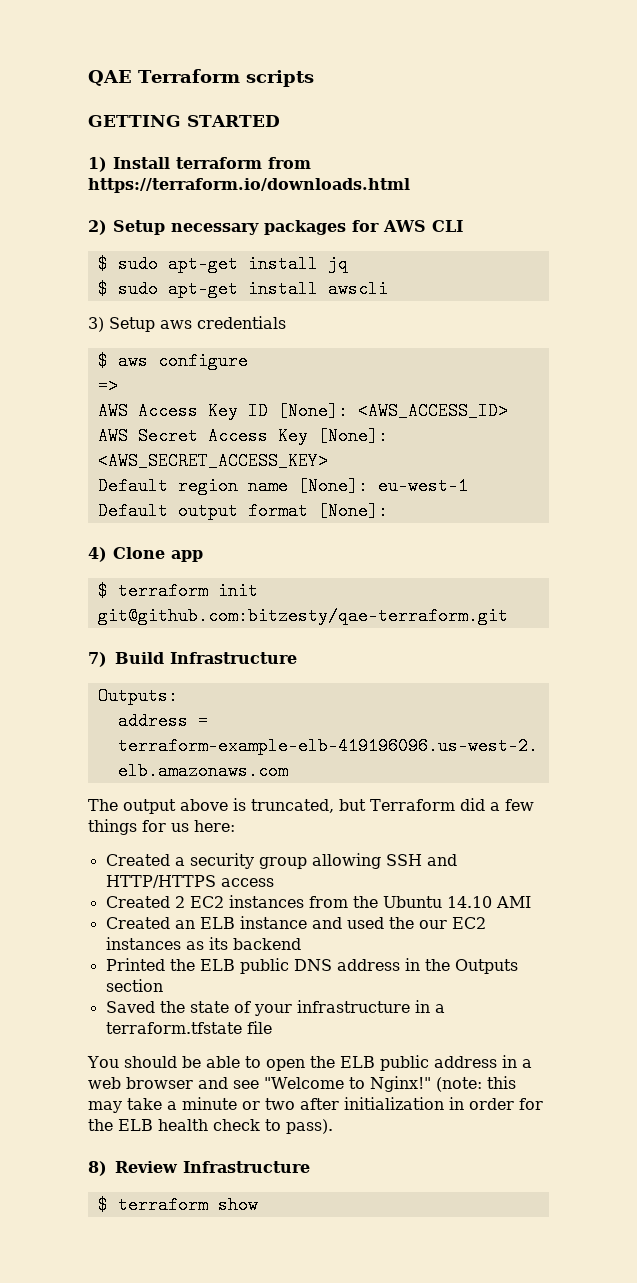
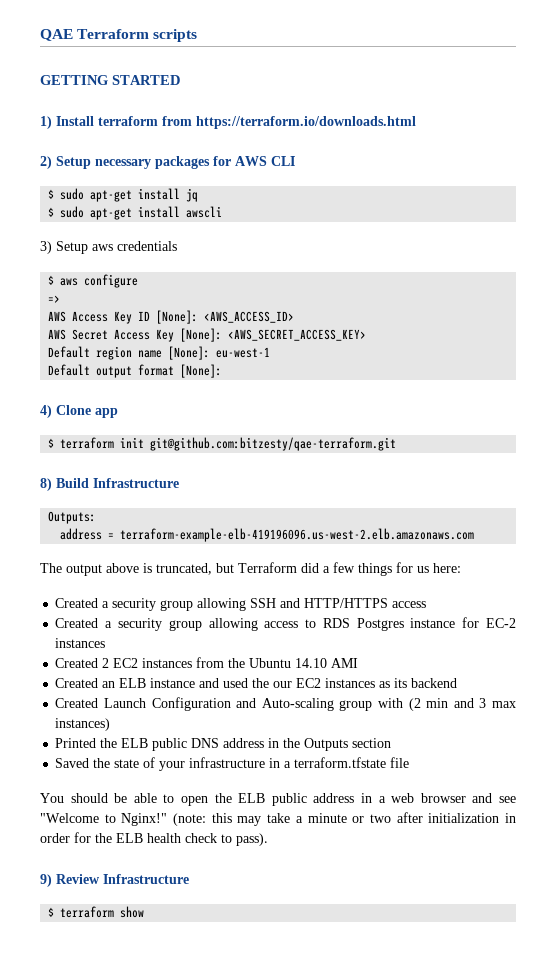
[88,652,107,667] 7) -> [40,478,52,491] 8)
(274, 882) none -> [55,617,517,631] [55,638,106,648] // Created a security group allowing access to RDS Postgres instance for EC-2 instances
(301, 944) none -> [55,697,517,711] [55,718,111,731] // Created Launch Configuration and Auto-scaling group with (2 min and 3 max instances)
[88,1161,107,1176] 8) -> [40,874,52,887] 9)

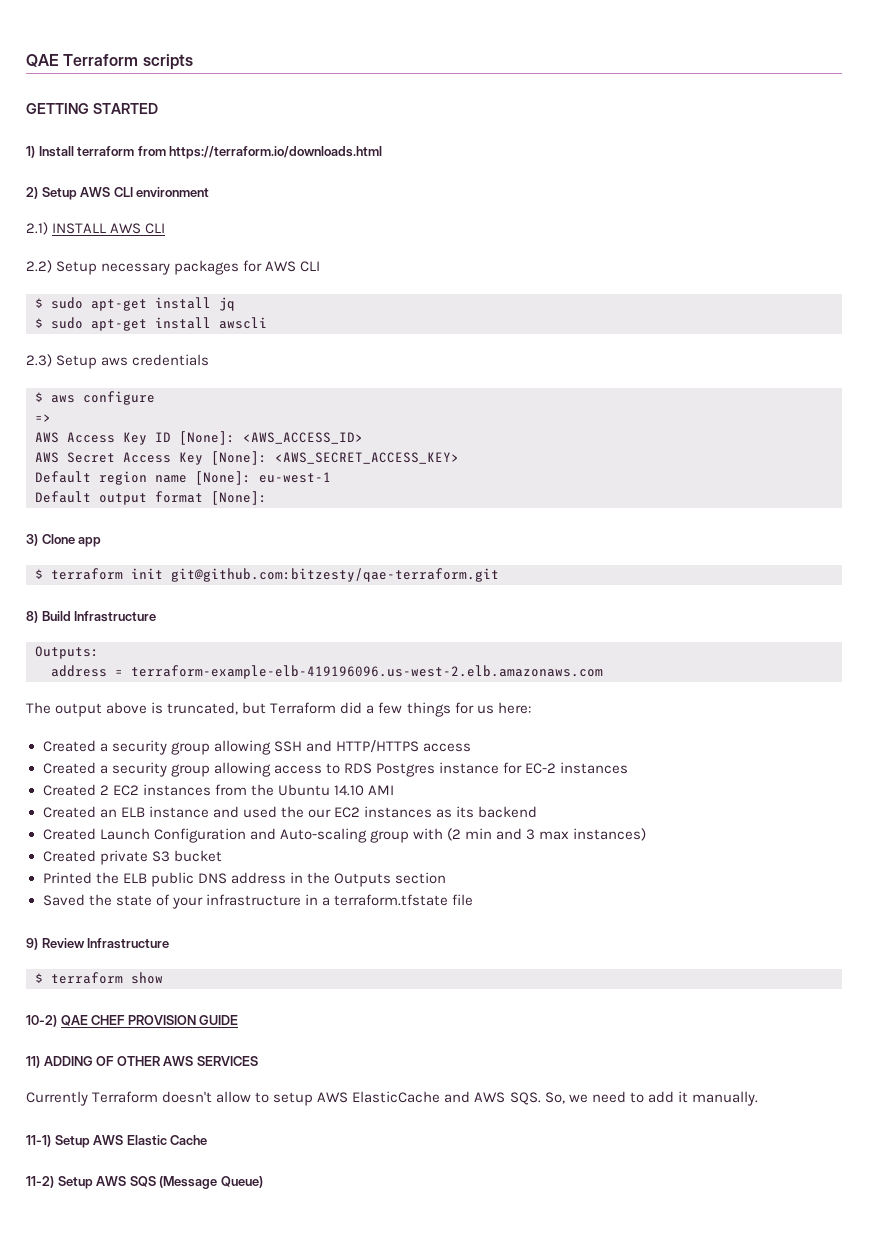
(91, 162) none -> [80,187,210,197] [26,222,166,235] [26,260,98,275] AWS CLI environment // 2.1) INSTALL AWS CLI // 2.2) Setup
[40,241,52,254] 3) -> [26,354,52,367] 2.3)
[40,405,52,418] 4) -> [26,534,38,546] 3)
(111, 724) none -> [42,850,222,865] // Created private S3 bucket
[40,793,517,806] [40,812,516,826] [40,832,268,846] // You should be able to open the ELB public address in a web browser and see "Welcome to Nginx!" (note: this may take a minute or two after initialization in order for the ELB health check to pass). -> (473, 900) none
(145, 912) none -> [26,1015,239,1027] [26,1056,258,1068] [26,1091,758,1106] [26,1135,208,1148] [26,1176,263,1189] // 10-2) QAE CHEF PROVISION GUIDE // 11) ADDING OF OTHER AWS SERVICES // Currently Terraform doesn't allow to setup AWS ElasticCache and AWS SQS. So, we need to add it manually. // 11-1) Setup AWS Elastic Cache // 11-2) Setup AWS SQS (Message Queue)

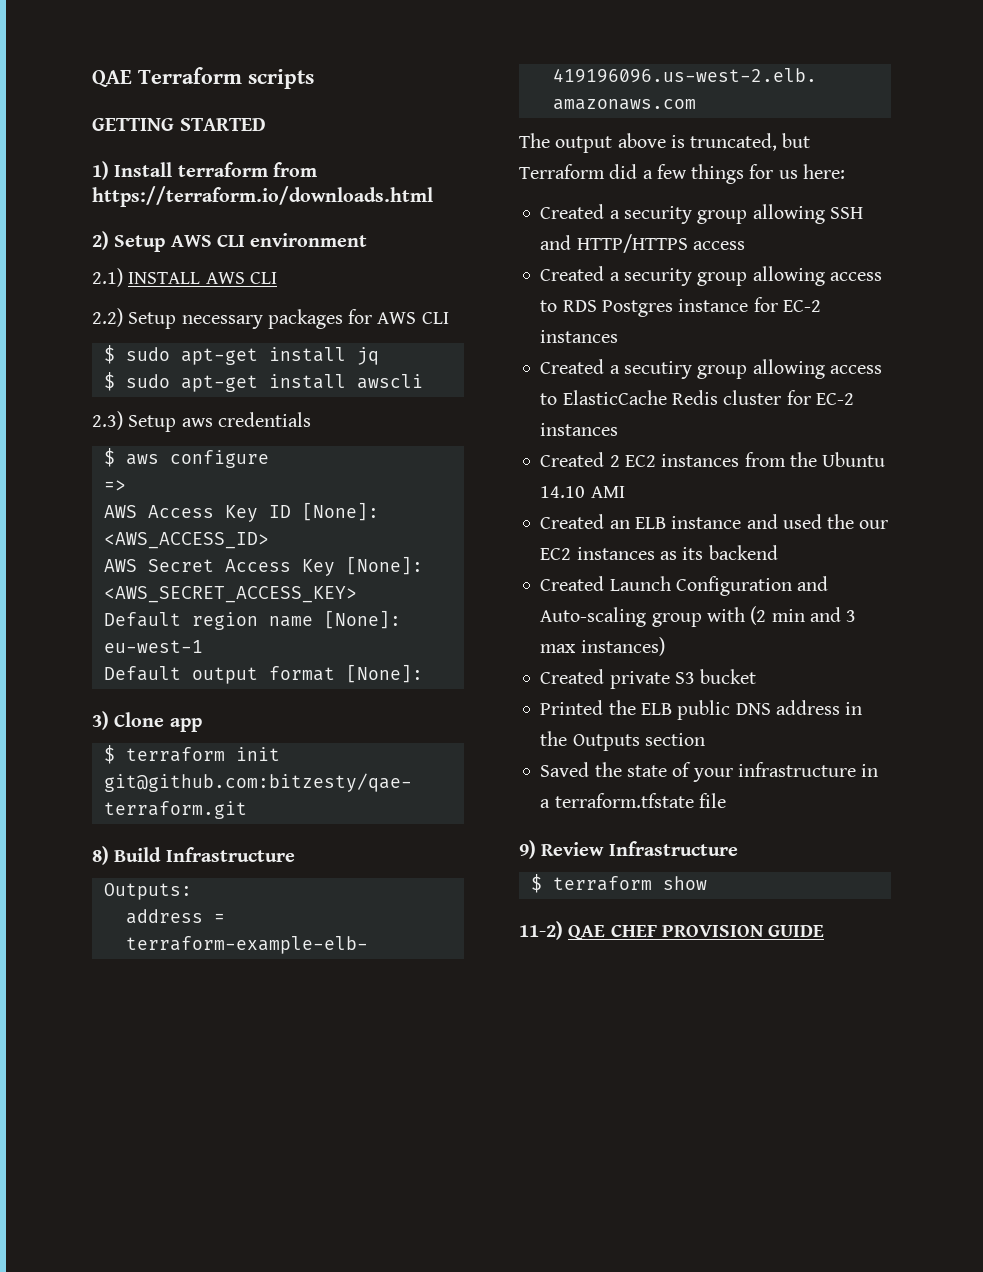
(629, 768) none -> [540,359,882,379] [540,390,854,405] [540,423,619,436] // Created a secutiry group allowing access to ElasticCache Redis cluster for EC-2 instances
[26,1015,57,1027] 10-2) -> [519,921,563,940] 11-2)
[26,1056,258,1068] [26,1091,758,1106] [26,1135,208,1148] [26,1176,263,1189] // 11) ADDING OF OTHER AWS SERVICES // Currently Terraform doesn't allow to setup AWS ElasticCache and AWS SQS. So, we need to add it manually. // 11-1) Setup AWS Elastic Cache // 11-2) Setup AWS SQS (Message Queue) -> (825, 931) none

